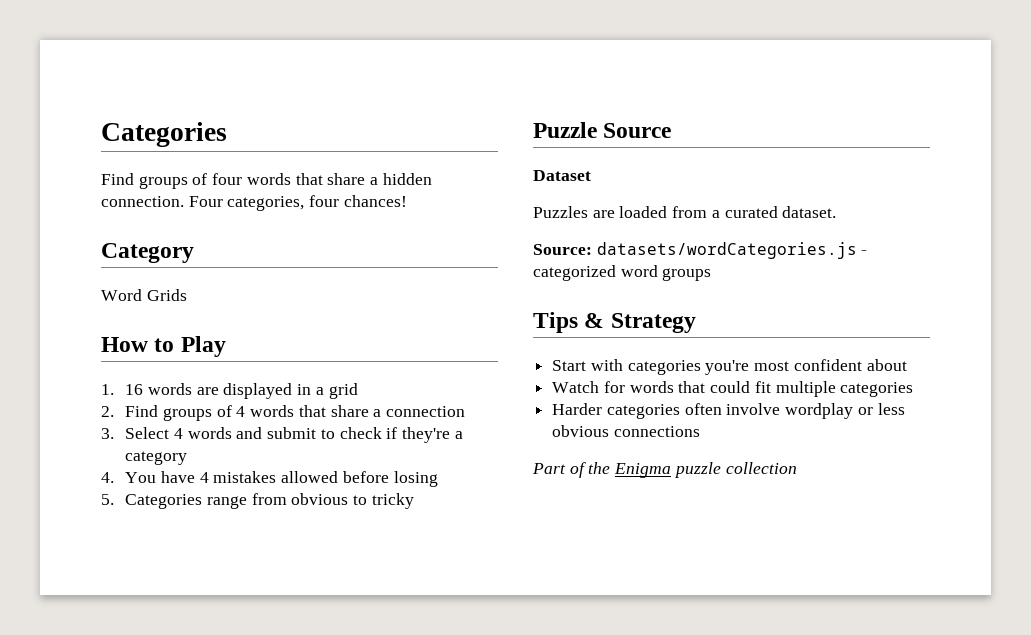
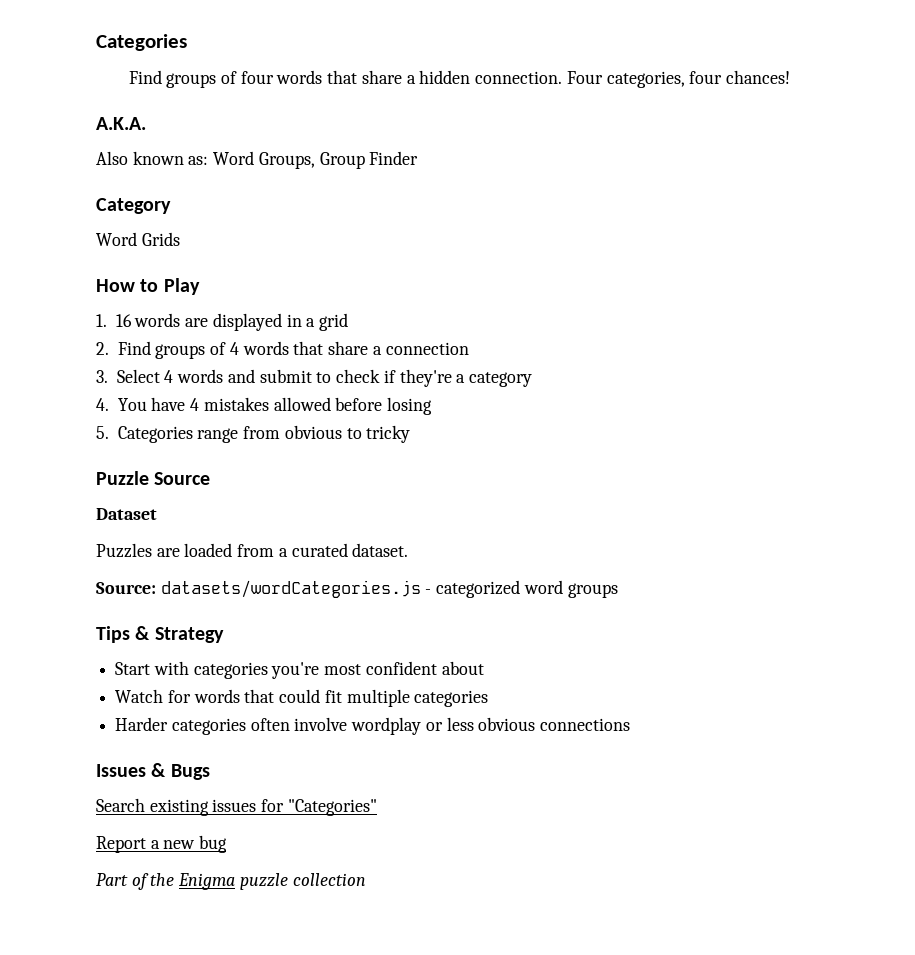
(407, 201) none -> [96,117,146,130] [96,151,419,169] // A.K.A. // Also known as: Word Groups, Group Finder
(700, 431) none -> [96,763,210,780] [96,798,377,816] [96,835,228,853] // Issues & Bugs // Search existing issues for "Categories" // Report a new bug

